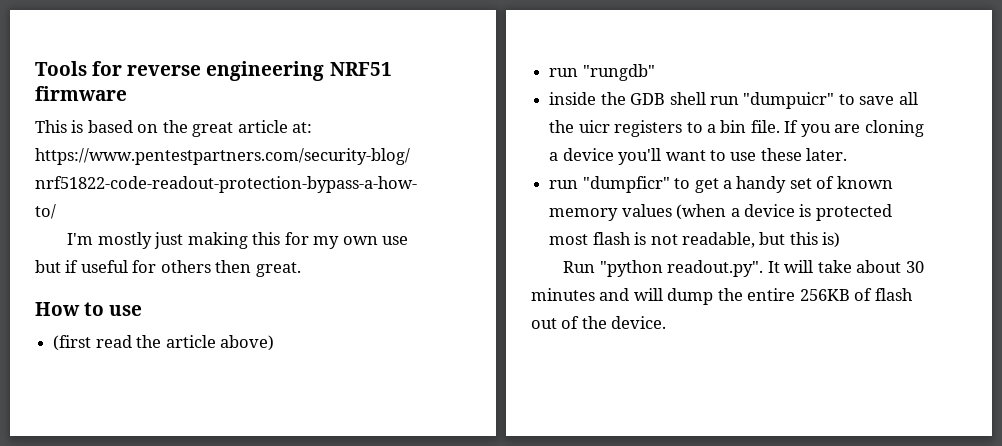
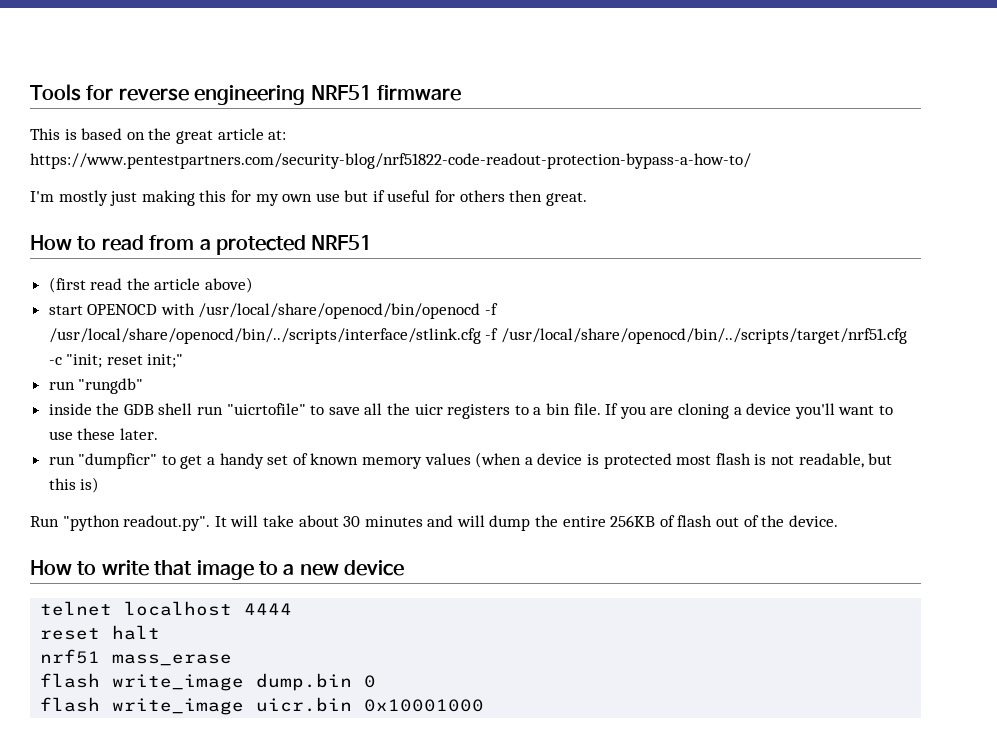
[109,305,143,316] use -> [101,235,373,255] read from a protected NRF51
(274, 343) none -> [48,303,499,319] [48,328,907,344] [48,354,184,368] // start OPENOCD with /usr/local/share/openocd/bin/openocd -f /usr/local/share/openocd/bin/../scripts/interface/stlink.cfg -f /usr/local/share/openocd/bin/../scripts/target/nrf51.cfg -c "init; reset init;"
[743,92,835,109] "dumpuicr" -> [226,403,306,415] "uicrtofile"
(667, 322) none -> [30,560,405,580] [40,601,293,616] [40,625,161,640] [40,649,233,666] [40,673,377,691] [40,697,485,715] // How to write that image to a new device // telnet localhost 4444 // reset halt // nrf51 mass_erase // flash write_image dump.bin 0 // flash write_image uicr.bin 0x10001000

